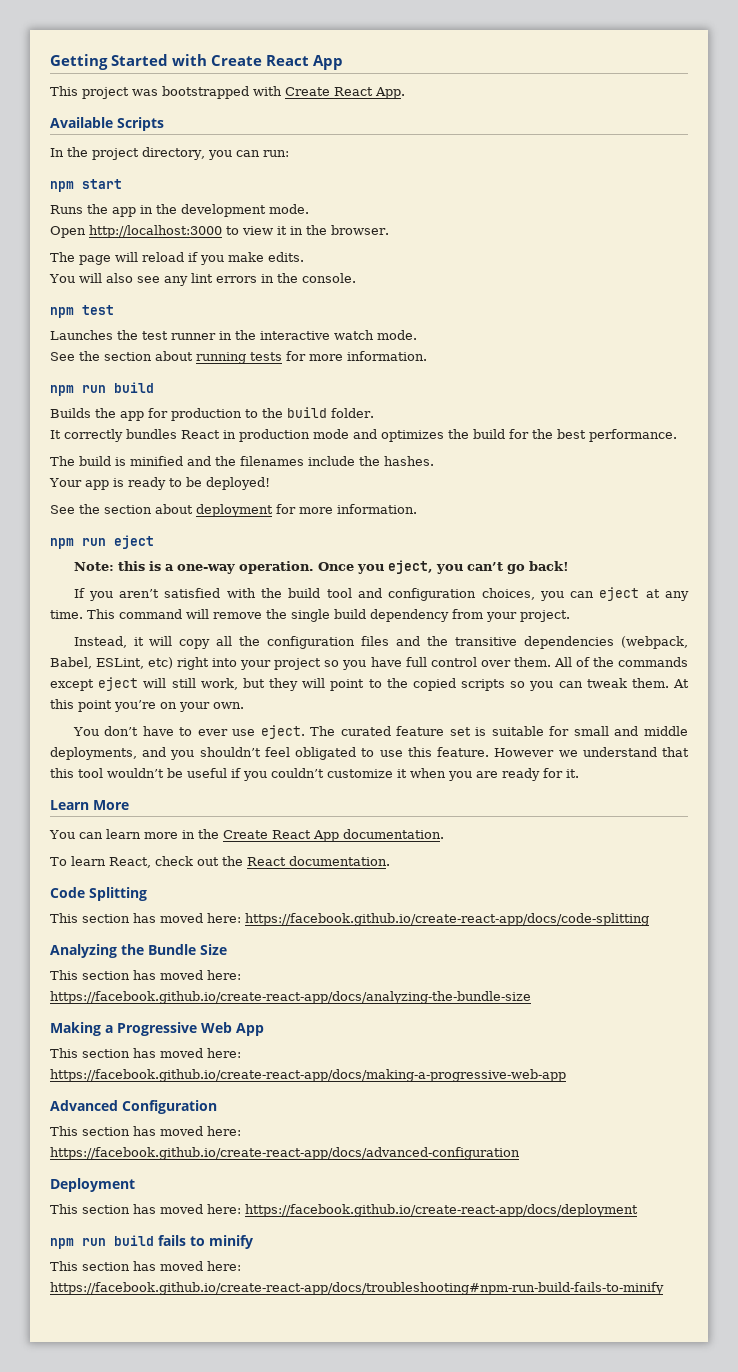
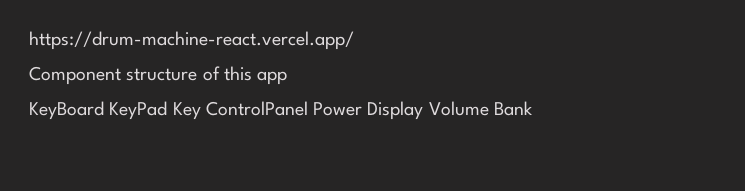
[50,54,344,70] [50,86,405,99] [50,117,164,131] [50,147,289,160] [50,179,122,192] [50,204,309,217] [50,225,389,238] [50,252,304,265] [49,273,356,286] [50,305,114,318] [50,330,417,340] [50,351,427,364] [50,382,154,396] [50,407,374,421] [50,429,677,442] [50,456,434,466] [49,477,270,490] [50,504,417,517] [50,535,154,549] [73,560,569,574] [73,587,690,601] [50,609,570,622] [73,636,688,649] [50,657,688,670] [50,677,689,691] [50,699,244,712] [72,725,688,739] [50,747,689,760] [50,768,579,781] [50,800,129,810] [49,829,444,842] [50,856,390,868] [50,887,147,901] [50,913,649,926] [50,944,227,958] [50,970,241,980] [50,991,531,1004] [50,1022,264,1036] [50,1048,241,1058] [50,1069,566,1082] [50,1100,217,1114] [50,1126,241,1136] [50,1147,520,1160] [50,1178,135,1192] [50,1204,638,1217] [50,1235,253,1249] [50,1261,241,1271] [50,1282,664,1295] Getting Started with Create React App // This project was bootstrapped with Create React App. // Available Scripts // In the project directory, you can run: // npm start // Runs the app in the development mode. // Open http://localhost:3000 to view it in the browser. // The page will reload if you make edits. // You will also see any lint errors in the console. // npm test // Launches the test runner in the interactive watch mode. // See the section about running tests for more information. // npm run build // Builds the app for production to the build folder. // It correctly bundles React in production mode and optimizes the build for the best performance. // The build is minified and the filenames include the hashes. // Your app is ready to be deployed! // See the section about deployment for more information. // npm run eject // Note: this is a one-way operation. Once you eject, you can’t go back! // If you aren’t satisfied with the build tool and configuration choices, you can eject at any time. This command will remove the single build dependency from your project. // Instead, it will copy all the configuration files and the transitive dependencies (webpack, Babel, ESLint, etc) right into your project so you have full control over them. All of the commands except eject will still work, but they will point to the copied scripts so you can tweak them. At this point you’re on your own. // You don’t have to ever use eject. The curated feature set is suitable for small and middle deployments, and you shouldn’t feel obligated to use this feature. However we understand that this tool wouldn’t be useful if you couldn’t customize it when you are ready for it. // Learn More // You can learn more in the Create React App documentation. // To learn React, check out the React documentation. // Code Splitting // This section has moved here: https://facebook.github.io/create-react-app/docs/code-splitting // Analyzing the Bundle Size // This section has moved here: https://facebook.github.io/create-react-app/docs/analyzing-the-bundle-size // Making a Progressive Web App // This section has moved here: https://facebook.github.io/create-react-app/docs/making-a-progressive-web-app // Advanced Configuration // This section has moved here: https://facebook.github.io/create-react-app/docs/advanced-configuration // Deployment // This section has moved here: https://facebook.github.io/create-react-app/docs/deployment // npm run build fails to minify // This section has moved here: https://facebook.github.io/create-react-app/docs/troubleshooting#npm-run-build-fails-to-minify -> [29,31,354,50] [29,66,288,85] [29,101,533,120] https://drum-machine-react.vercel.app/ // Component structure of this app // KeyBoard KeyPad Key ControlPanel Power Display Volume Bank

